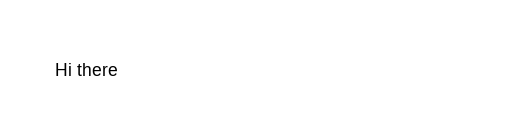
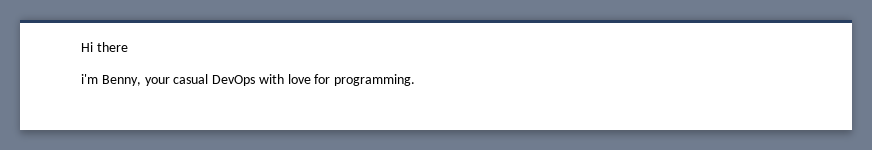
(118, 69) none -> [81,74,416,86] // i'm Benny, your casual DevOps with love for programming.

